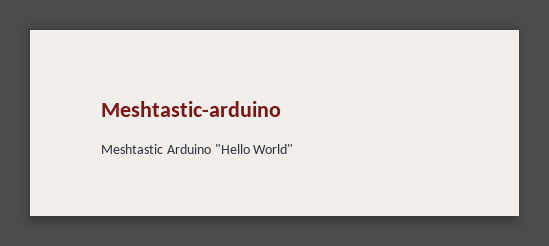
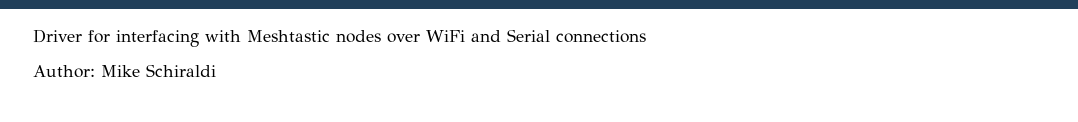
[101,101,281,117] [101,144,294,154] Meshtastic-arduino // Meshtastic Arduino "Hello World" -> [33,29,646,47] [33,64,216,78] Driver for interfacing with Meshtastic nodes over WiFi and Serial connections // Author: Mike Schiraldi

